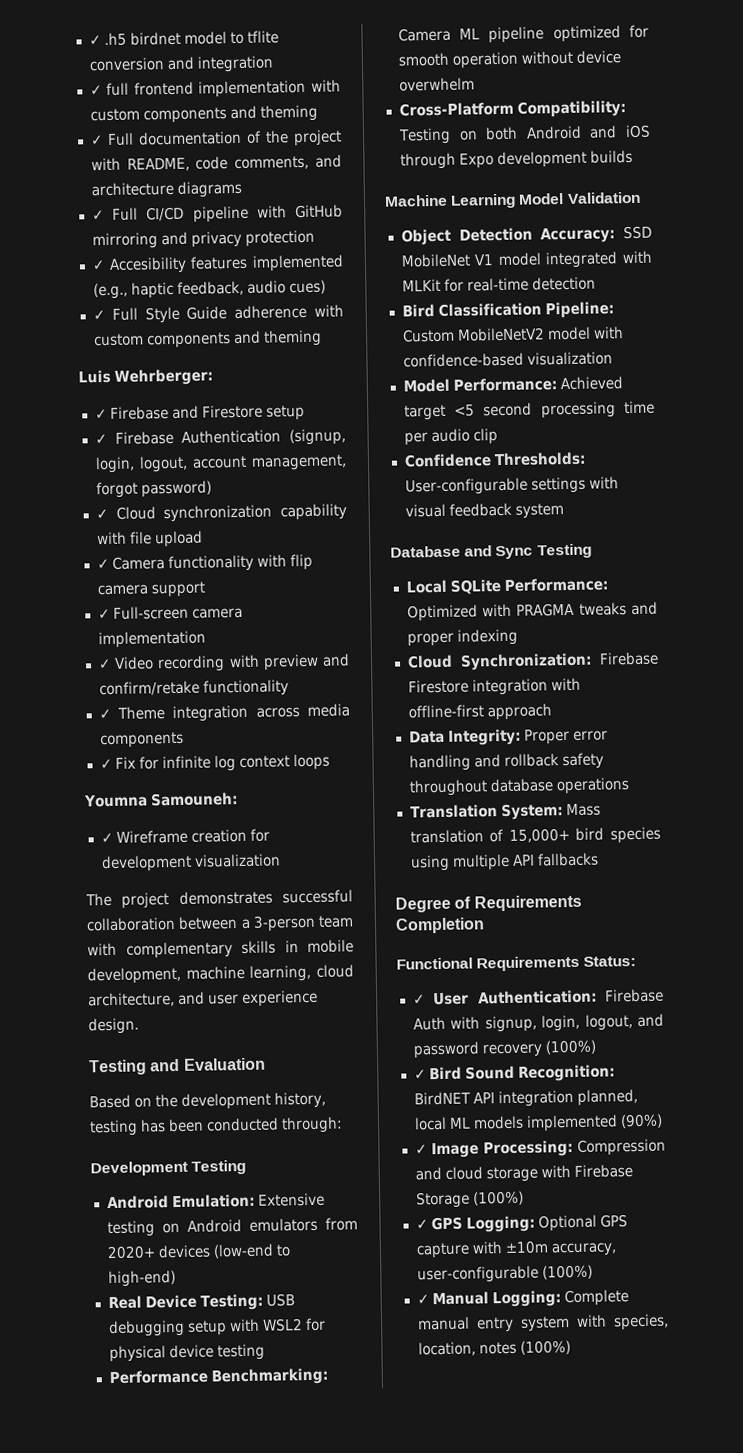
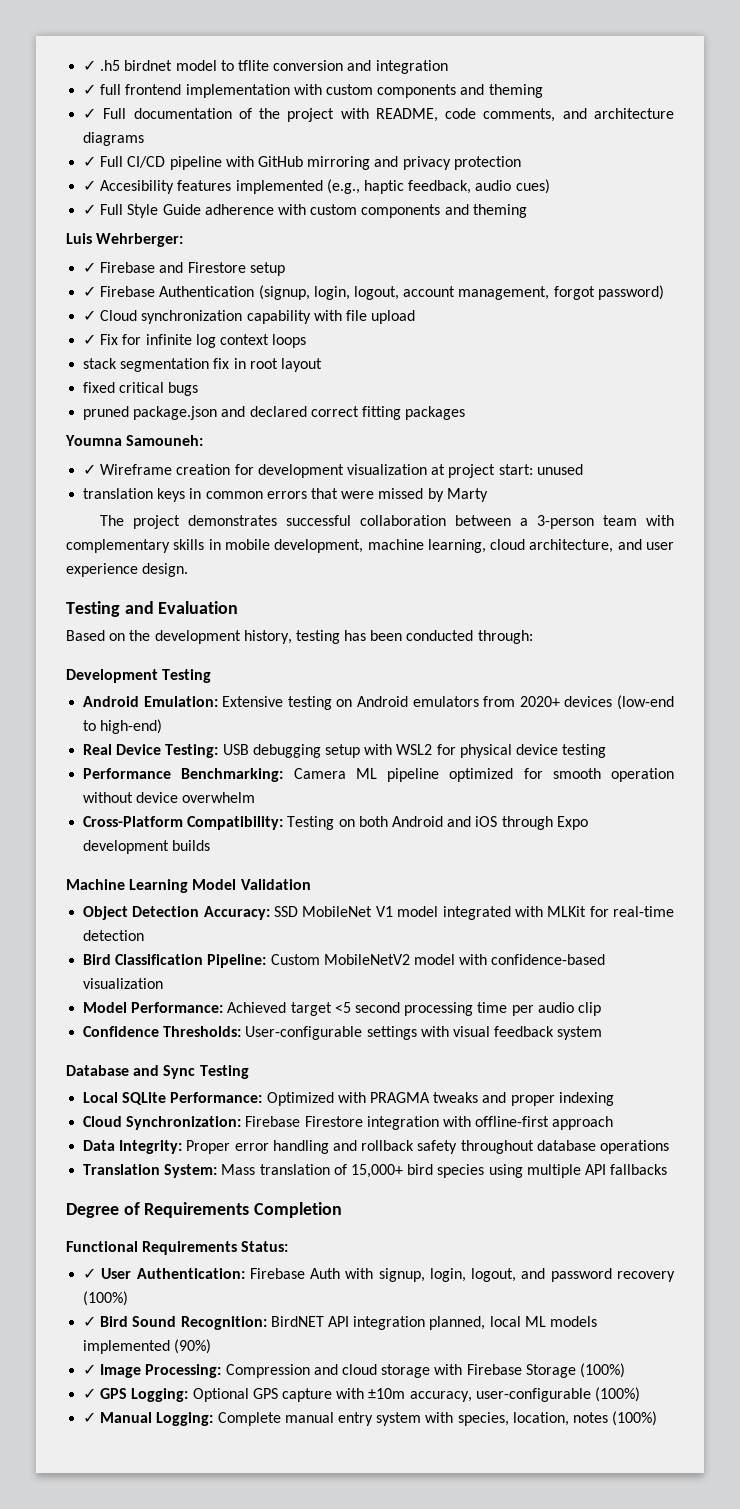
[96,553,313,573] [96,581,206,598] [97,605,243,620] [97,630,206,649] [97,653,350,673] [98,679,289,697] [98,703,350,723] [99,731,184,749] // ✓ Camera functionality with flip camera support // ✓ Full-screen camera implementation // ✓ Video recording with preview and confirm/retake functionality // ✓ Theme integration across media components -> (416, 317) none
(330, 762) none -> [83,358,322,372] [83,382,199,396] [83,406,466,420] // stack segmentation fix in root layout // fixed critical bugs // pruned package.json and declared correct fitting packages
(281, 860) none -> [431,464,583,478] [83,488,488,502] at project start: unused // translation keys in common errors that were missed by Marty

